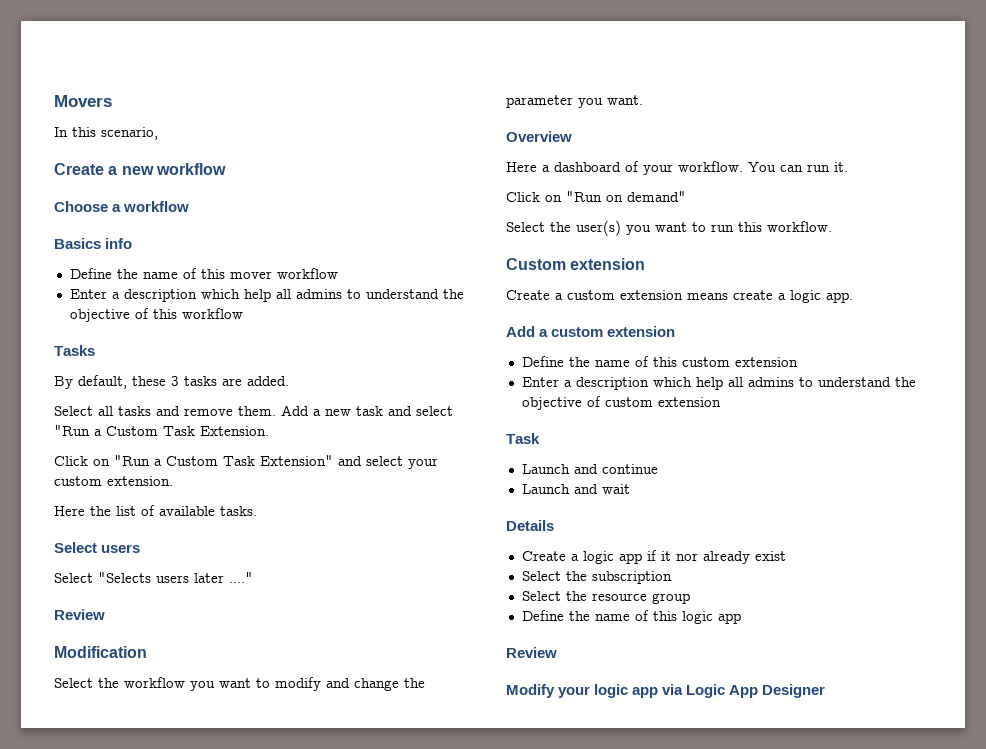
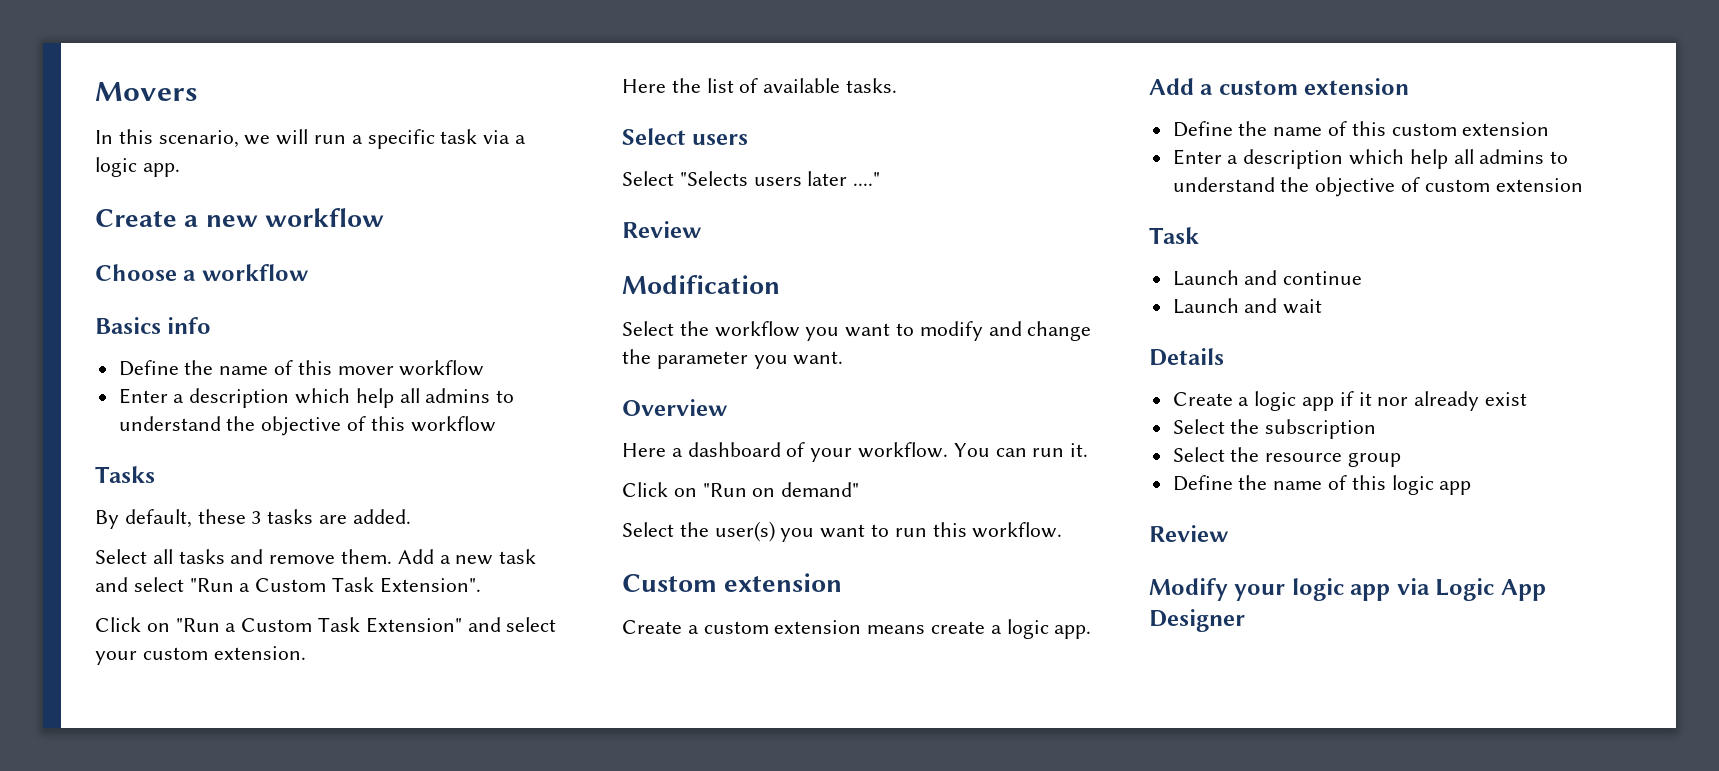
(158, 133) none -> [244,129,527,149] [95,157,180,177] we will run a specific task via a logic app.
[200,426,269,436] Extension. -> [379,577,481,593] Extension".

